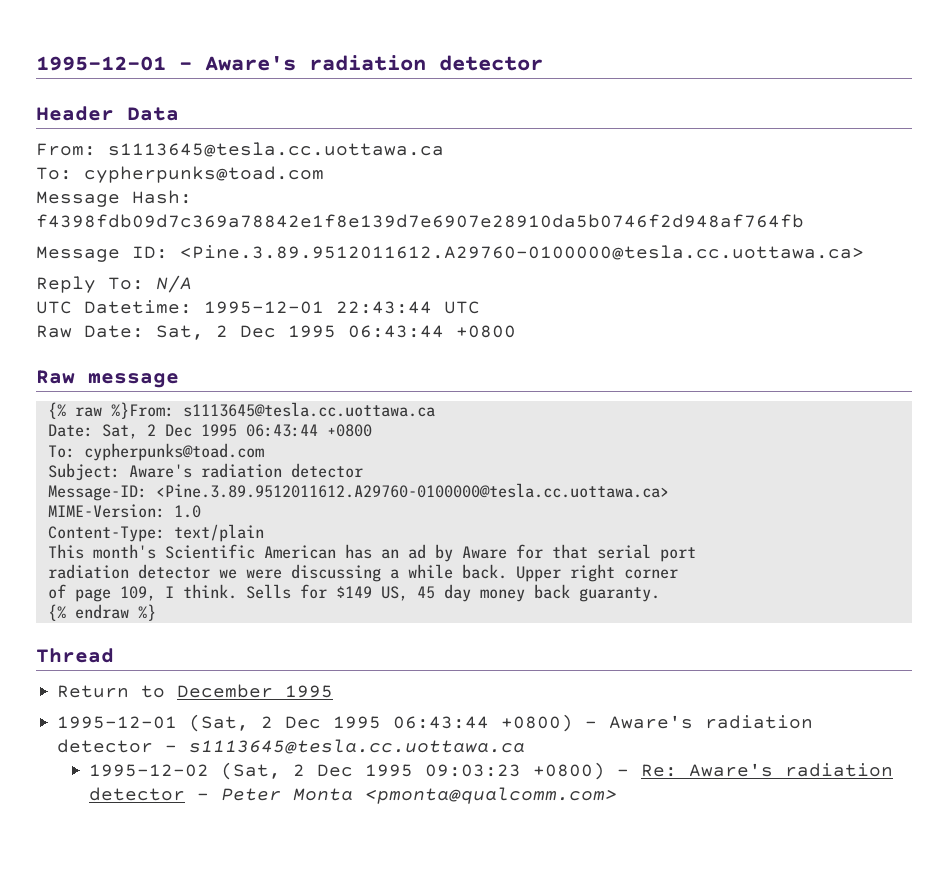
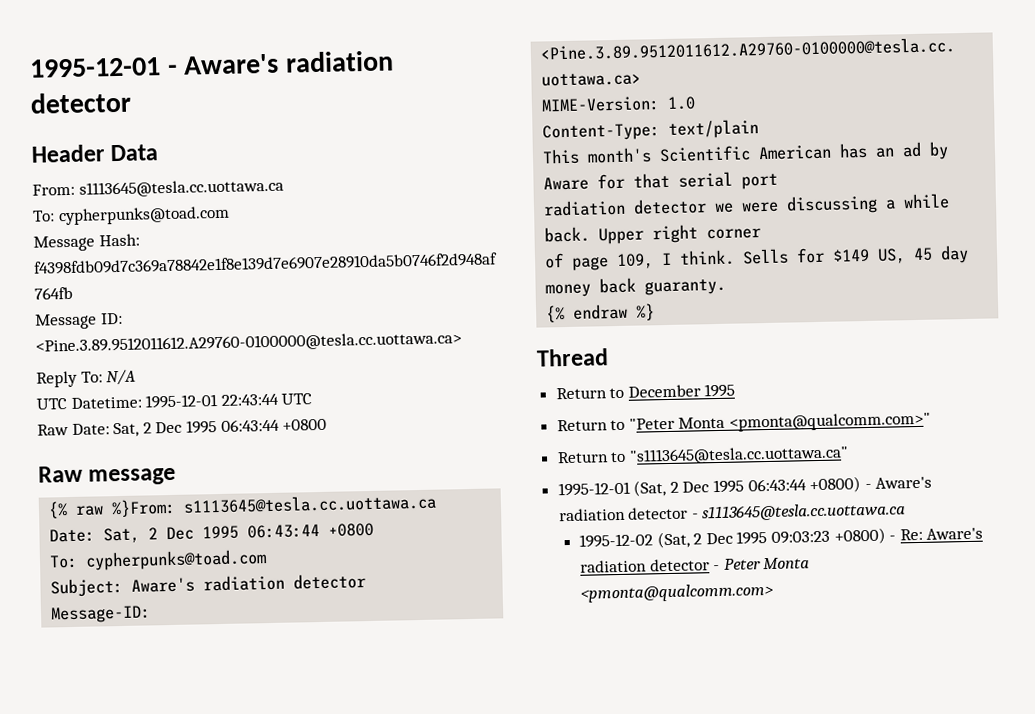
(334, 691) none -> [556,411,932,432] [556,445,849,465] // Return to "Peter Monta <pmonta@qualcomm.com>" // Return to "s1113645@tesla.cc.uottawa.ca"

